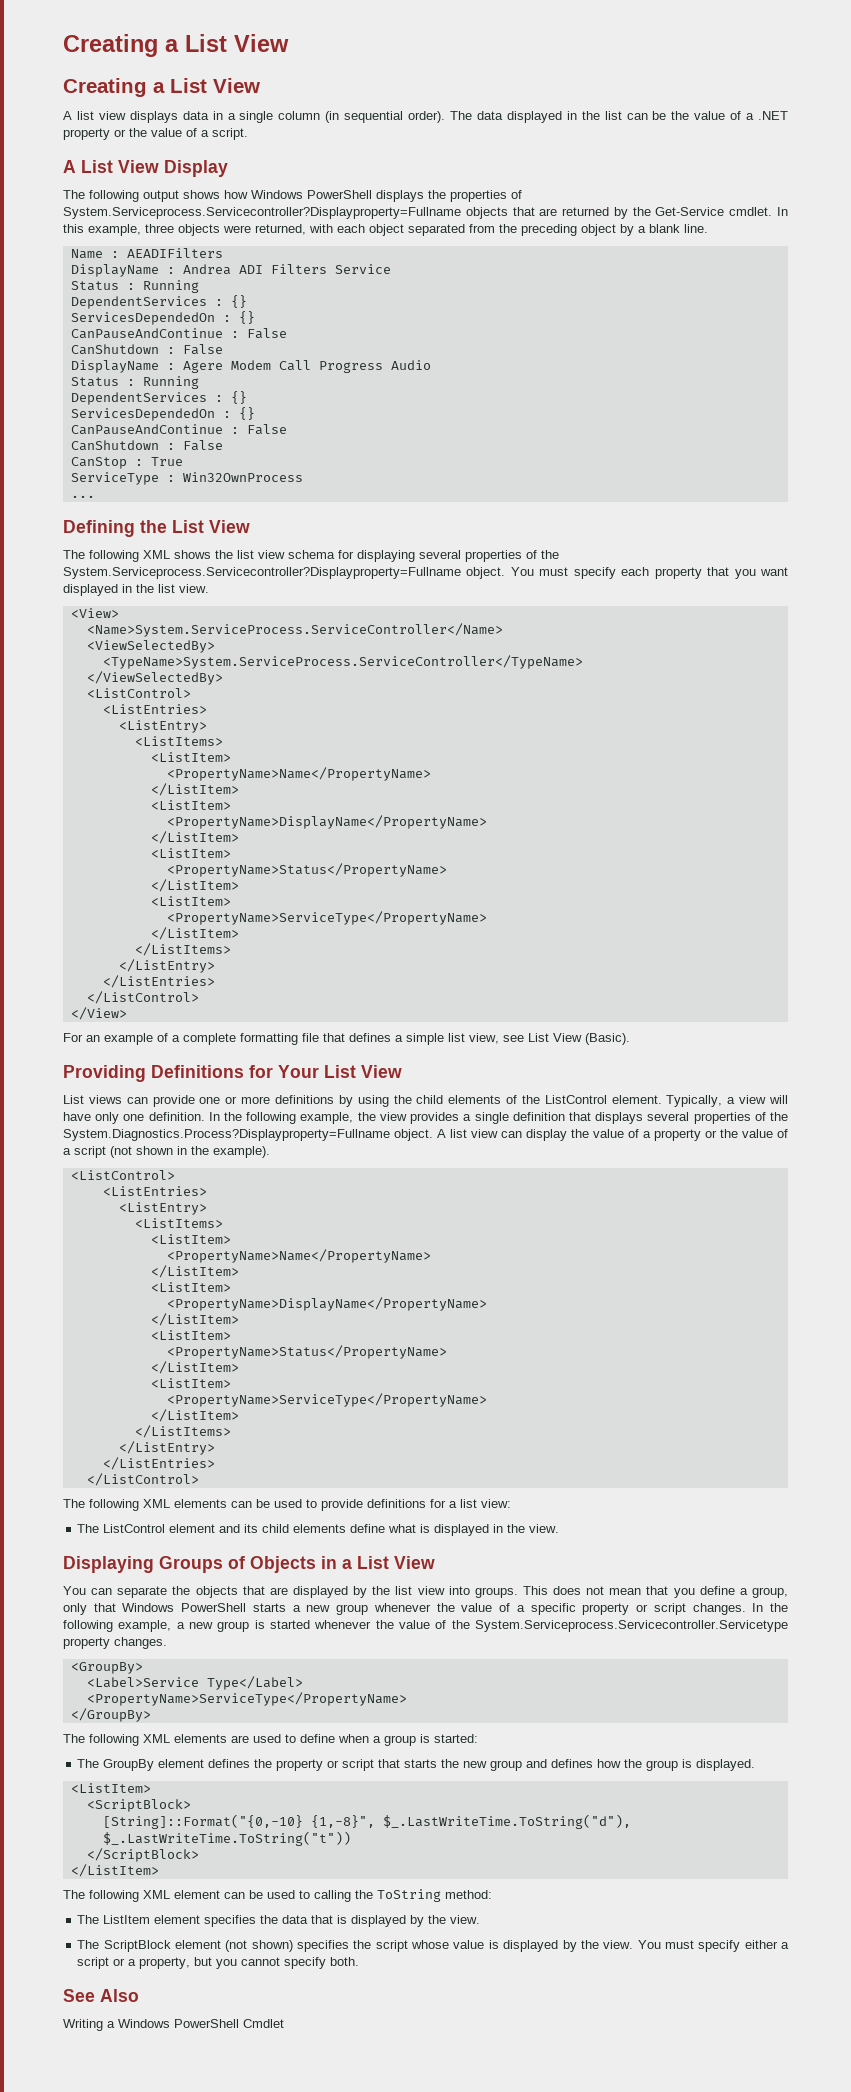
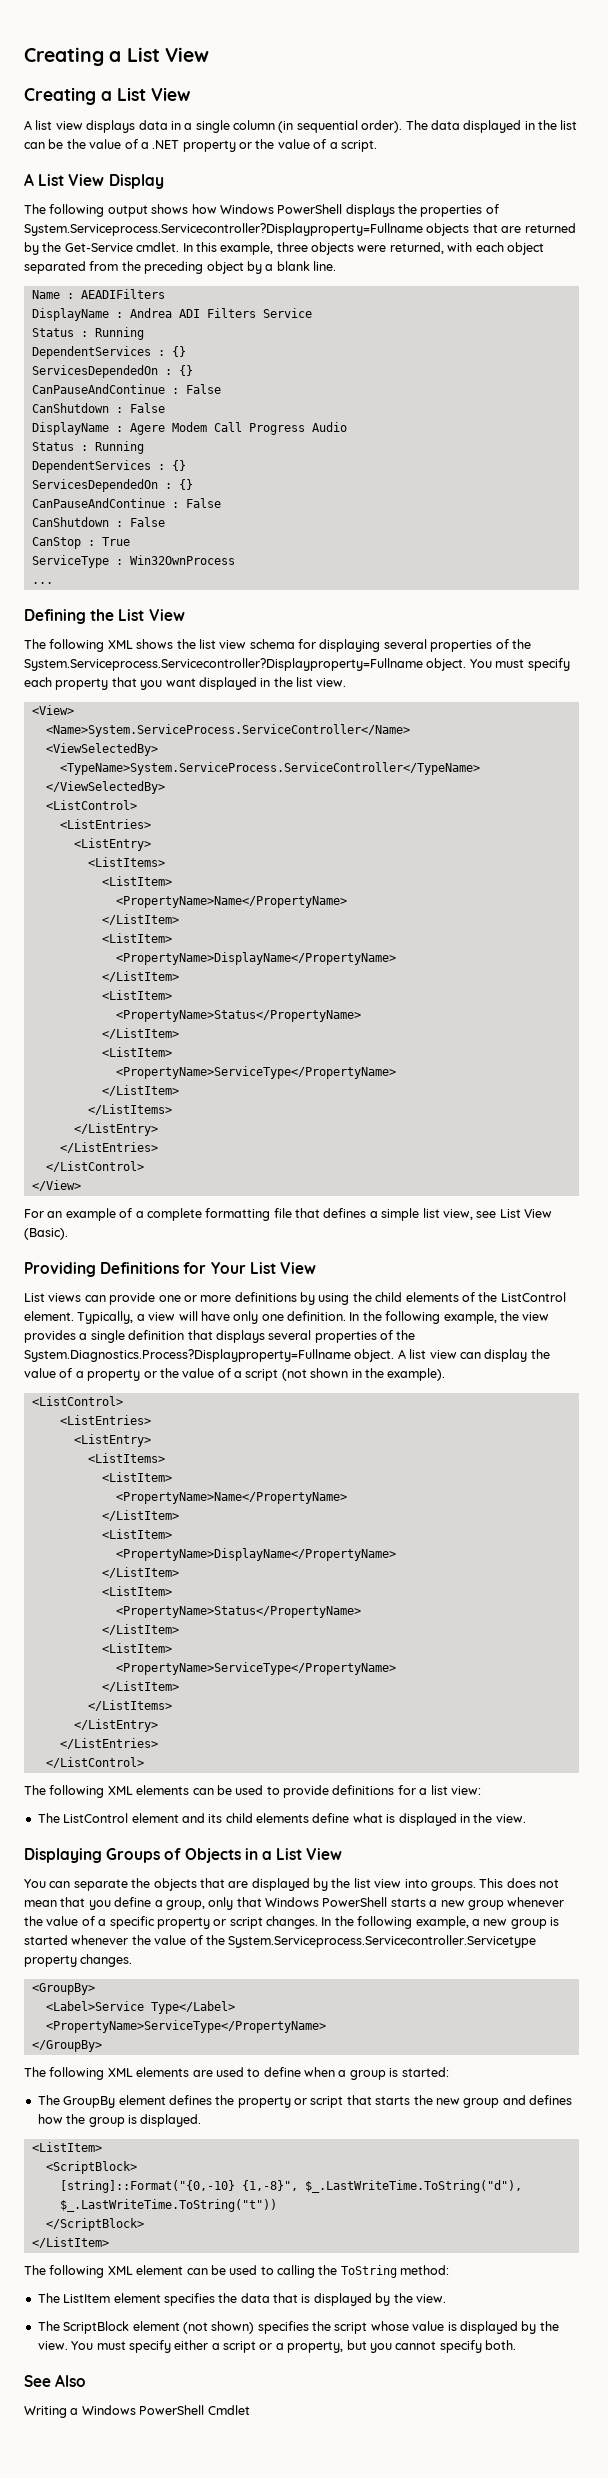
[102,1814,303,1829] [String]::Format("{0,-10} -> [59,2180,235,2193] [string]::Format("{0,-10}

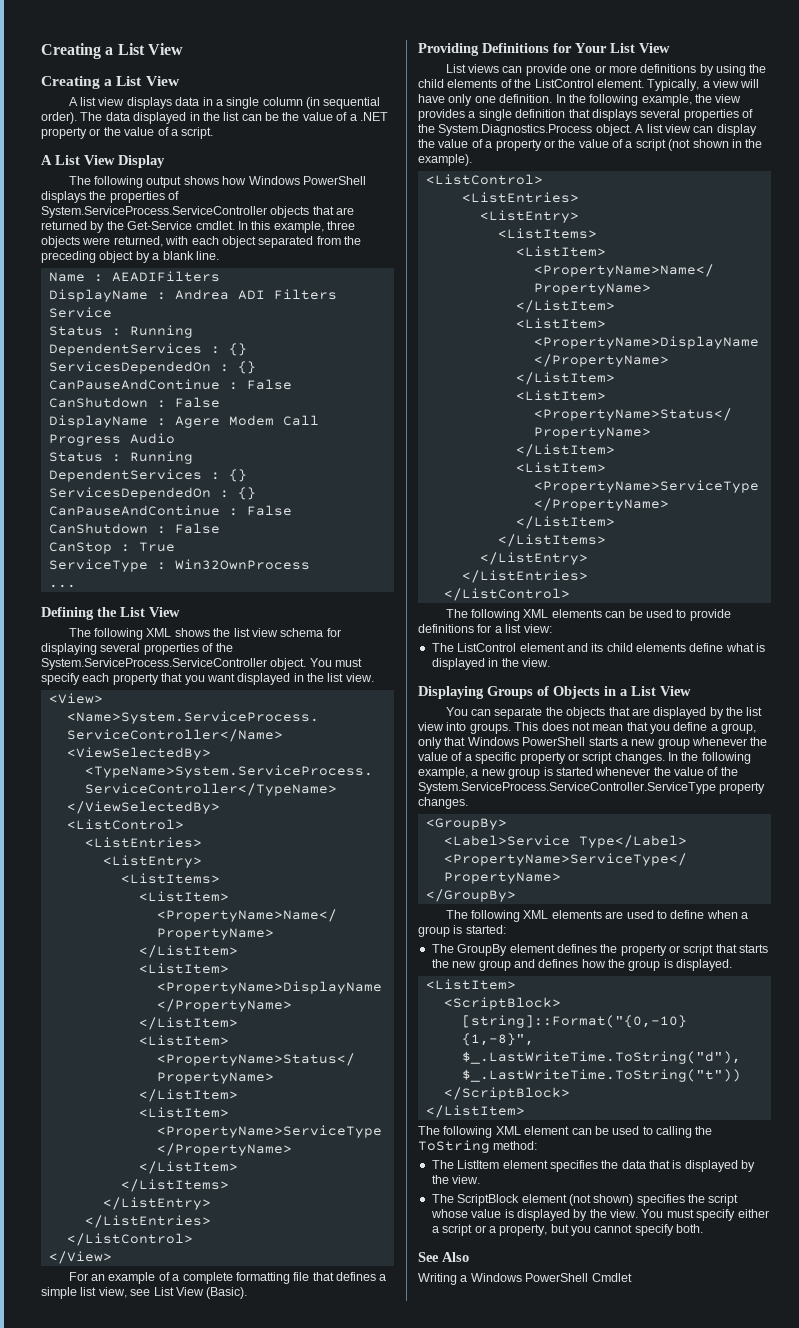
[24,223,423,236] System.Serviceprocess.Servicecontroller?Displayproperty=Fullname -> [41,206,267,218] System.ServiceProcess.ServiceController
[24,658,423,671] System.Serviceprocess.Servicecontroller?Displayproperty=Fullname -> [41,658,267,670] System.ServiceProcess.ServiceController
[24,1349,351,1362] System.Diagnostics.Process?Displayproperty=Fullname -> [438,124,593,136] System.Diagnostics.Process
[228,1935,537,1948] System.Serviceprocess.Servicecontroller.Servicetype -> [418,782,716,794] System.ServiceProcess.ServiceController.ServiceType

